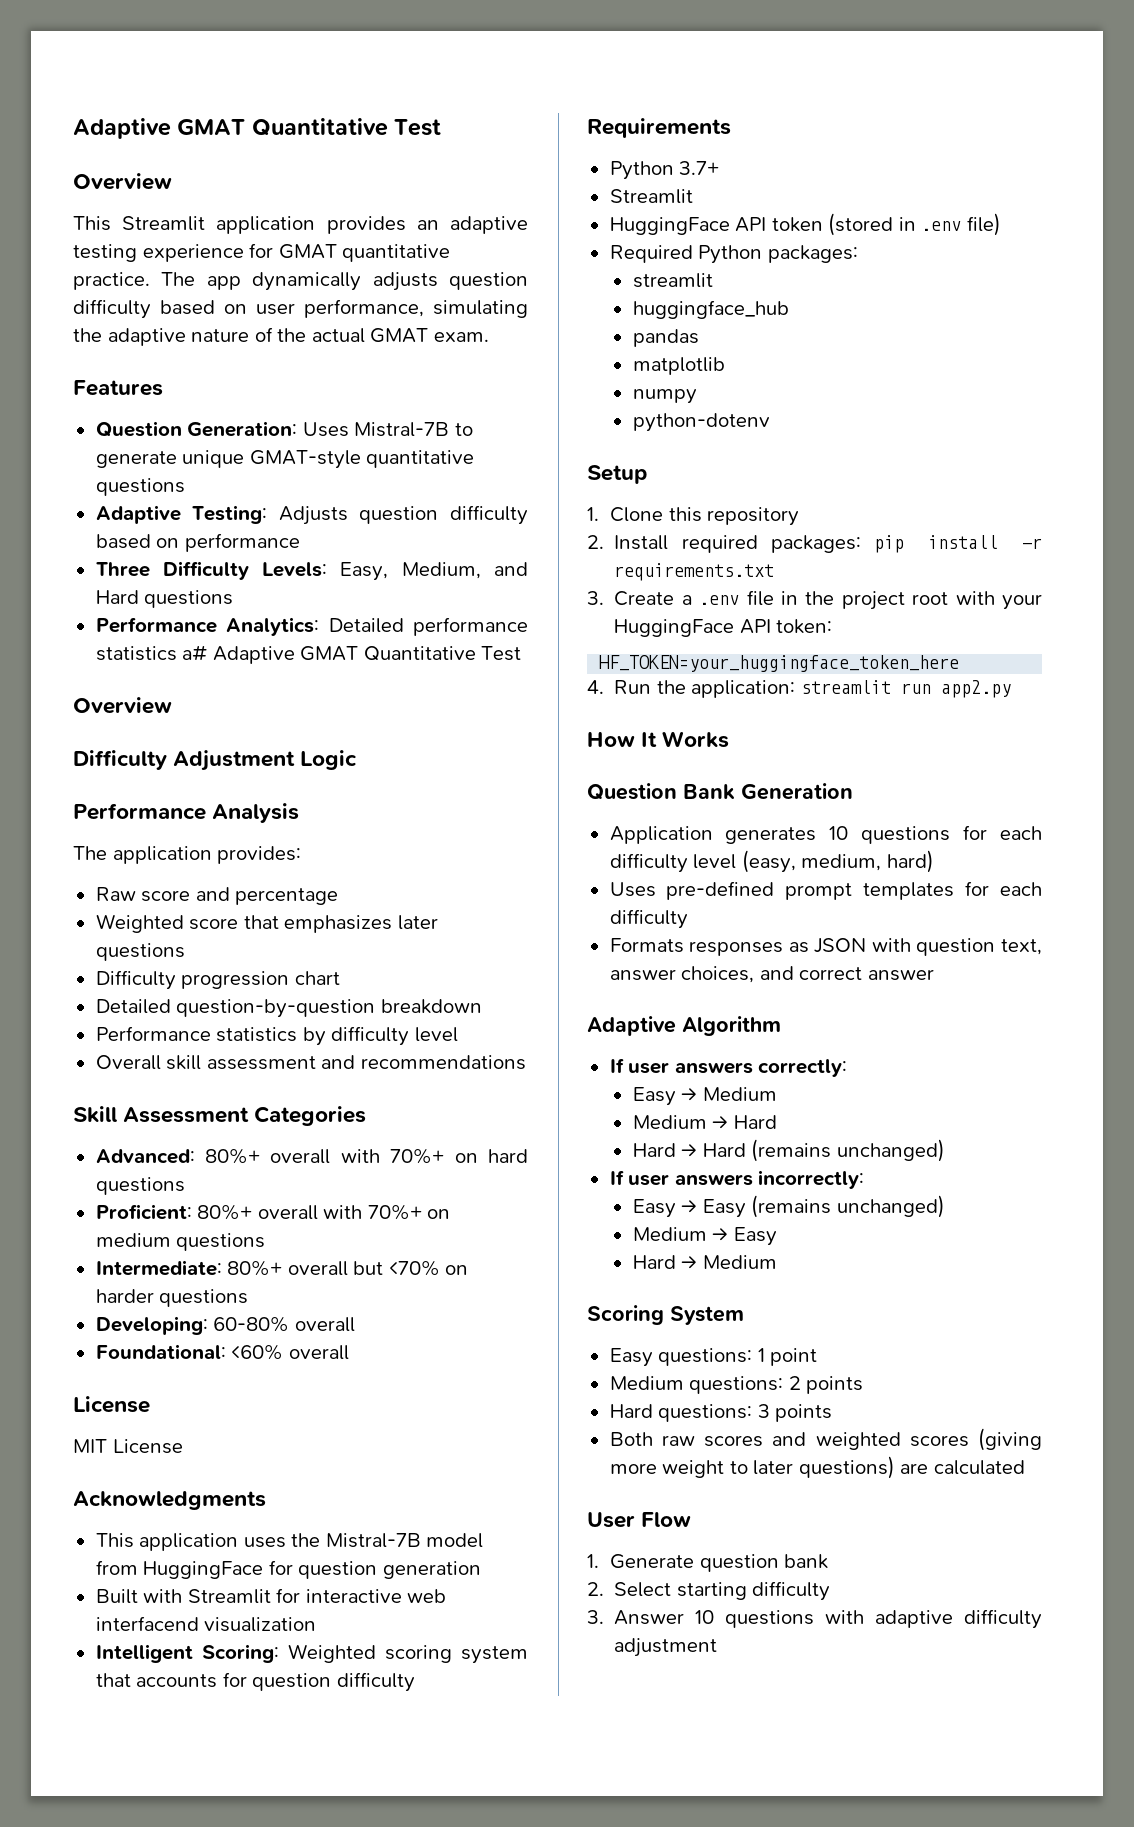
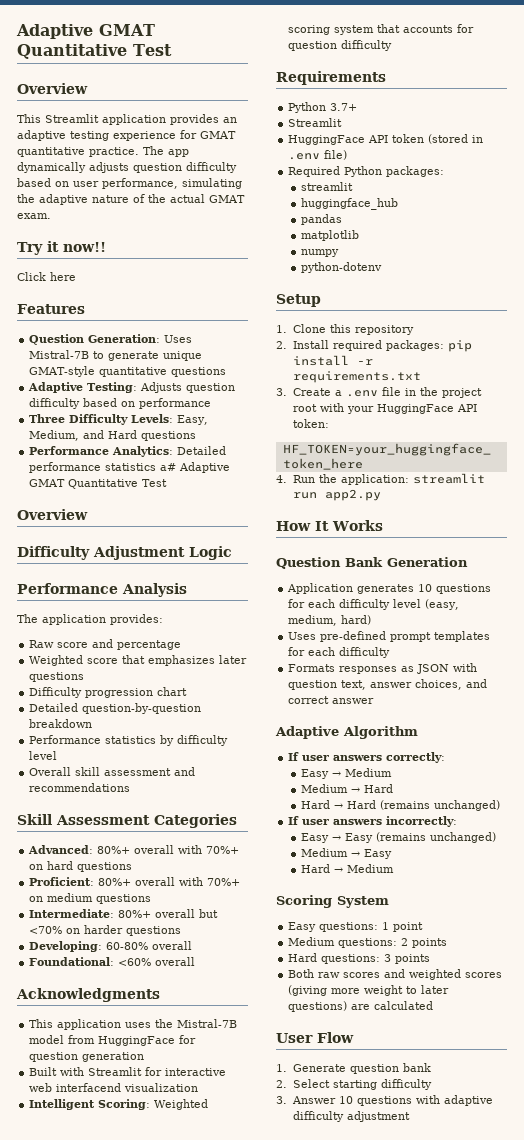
(489, 337) none -> [17,241,106,255] [17,272,76,281] // Try it now!! // Click here
[73,1396,150,1413] [73,1439,183,1454] // License // MIT License -> (196, 961) none

